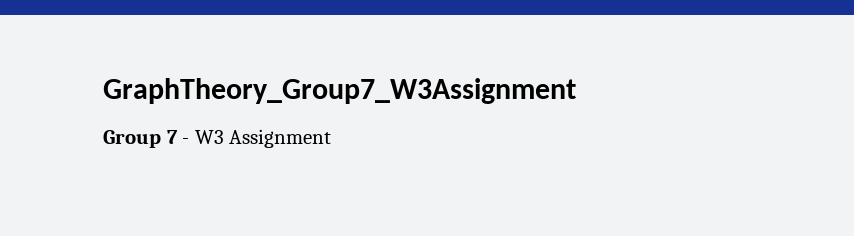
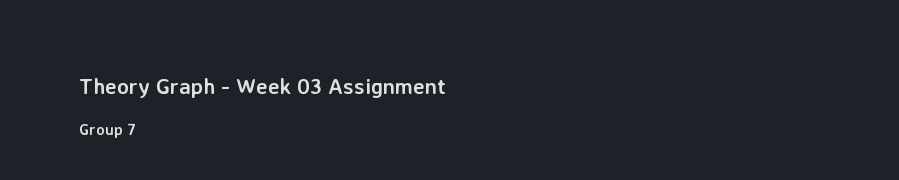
[103,78,576,104] GraphTheory_Group7_W3Assignment -> [79,78,446,98] Theory Graph - Week 03 Assignment
[182,129,332,148] - W3 Assignment -> (137, 129) none

